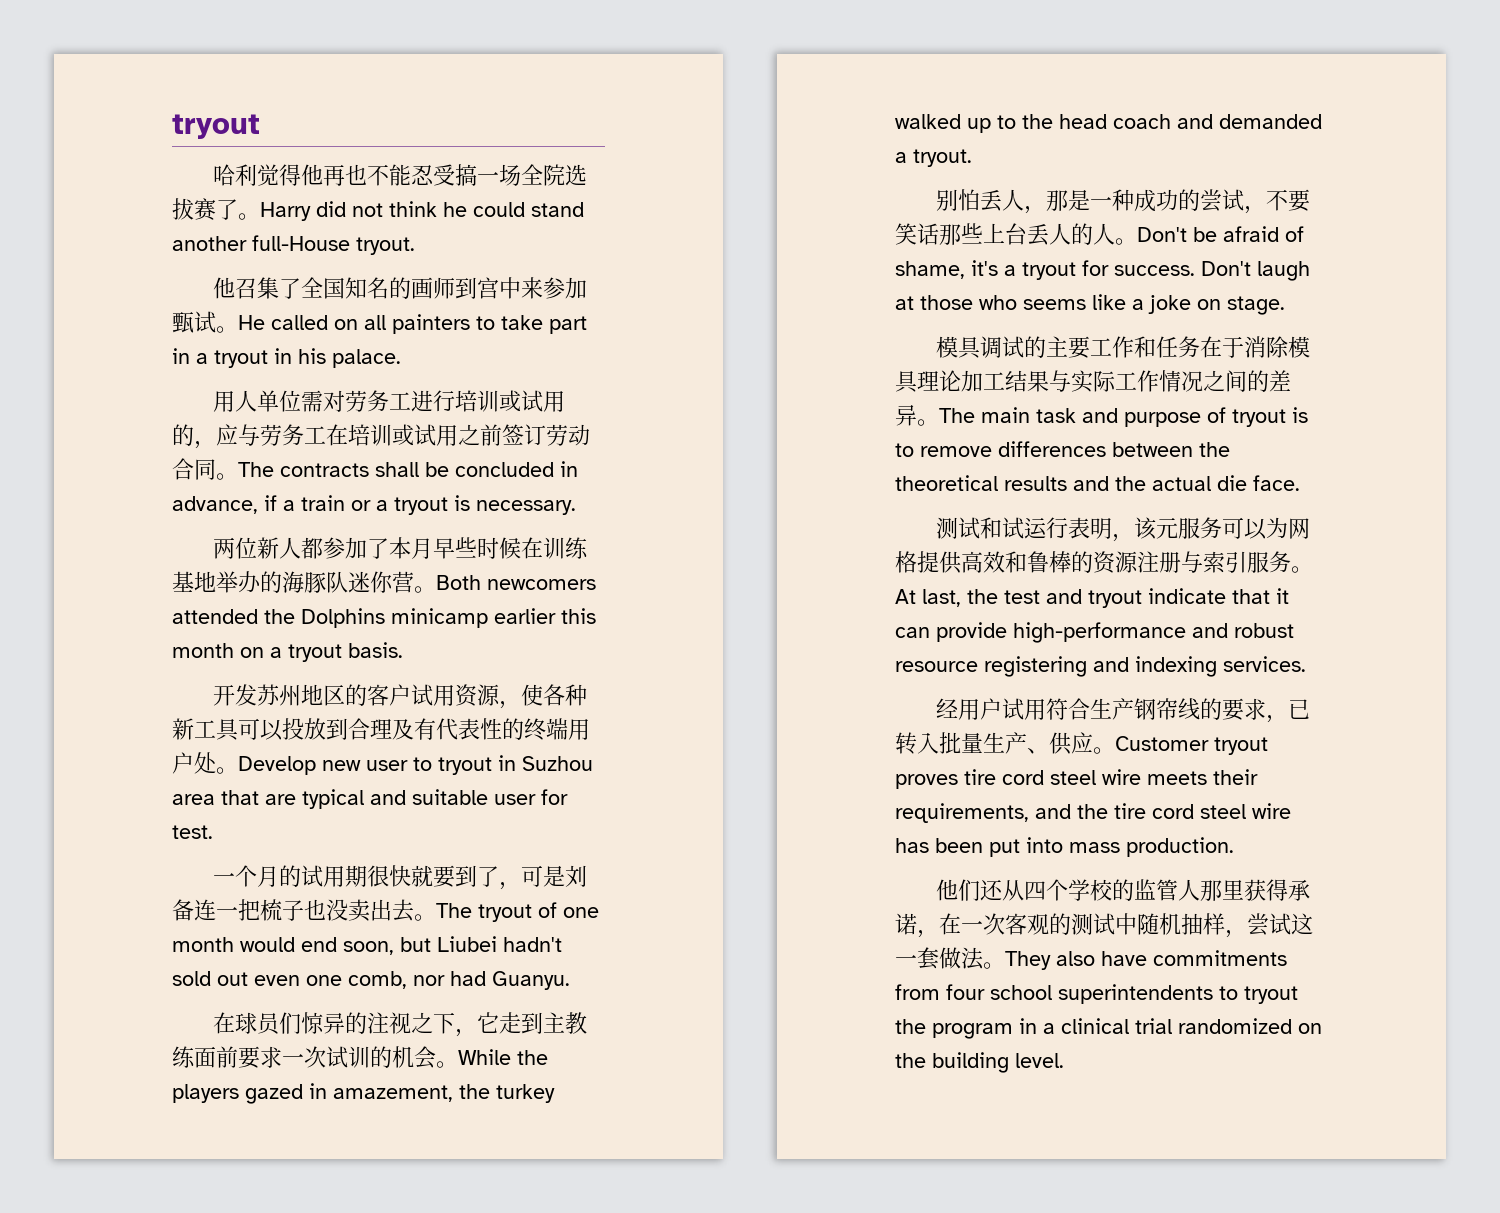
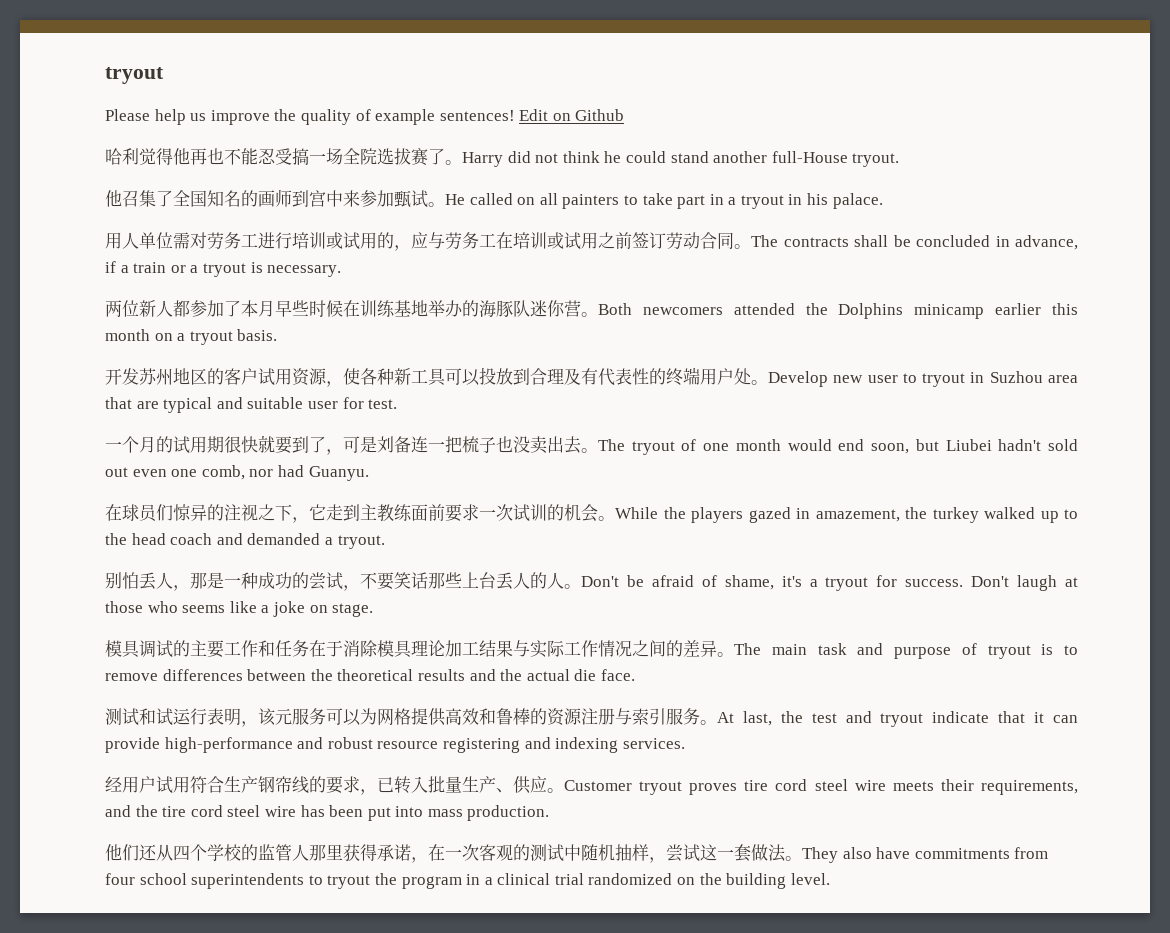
[172,114,260,139] tryout -> [105,67,164,84] [105,109,625,125] tryout // Please help us improve the quality of example sentences! Edit on Github

